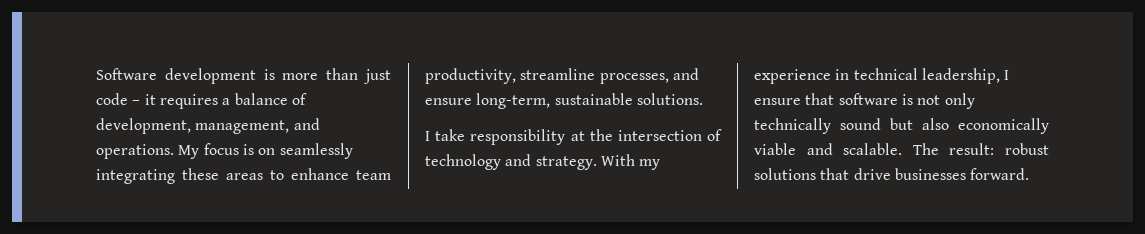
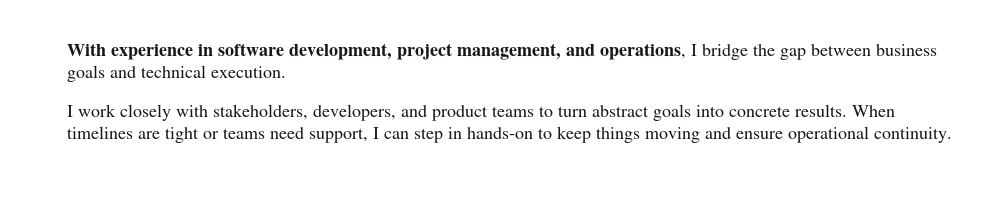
[96,68,391,84] [96,93,307,109] [96,118,320,134] [96,143,353,159] [96,168,391,184] [425,68,699,84] [425,93,703,109] [425,129,722,145] [425,154,661,170] [754,68,1010,84] [754,93,975,109] [754,118,1049,134] [754,143,1049,155] [754,168,1030,180] Software development is more than just code – it requires a balance of development, management, and operations. My focus is on seamlessly integrating these areas to enhance team productivity, streamline processes, and ensure long-term, sustainable solutions. // I take responsibility at the intersection of technology and strategy. With my experience in technical leadership, I ensure that software is not only technically sound but also economically viable and scalable. The result: robust solutions that drive businesses forward. -> [67,43,937,60] [67,65,286,82] [67,104,895,121] [67,126,952,143] With experience in software development, project management, and operations, I bridge the gap between business goals and technical execution. // I work closely with stakeholders, developers, and product teams to turn abstract goals into concrete results. When timelines are tight or teams need support, I can step in hands-on to keep things moving and ensure operational continuity.

